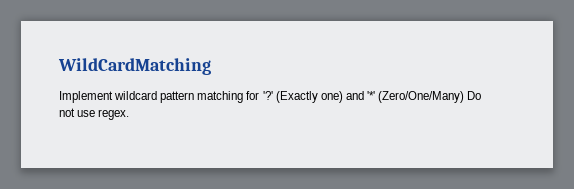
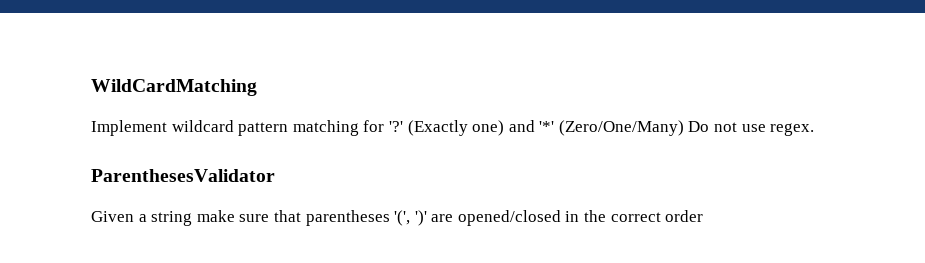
(130, 114) none -> [91,169,275,182] [91,210,704,226] // ParenthesesValidator // Given a string make sure that parentheses '(', ')' are opened/closed in the correct order

